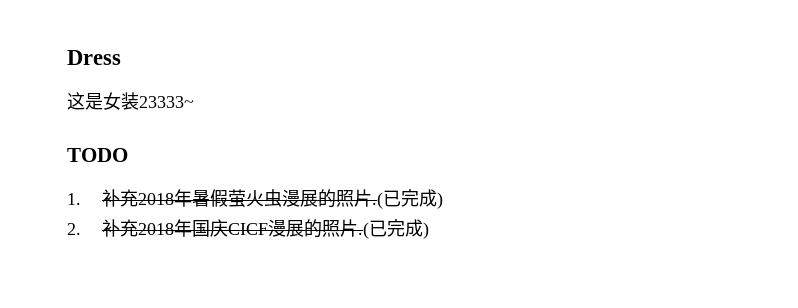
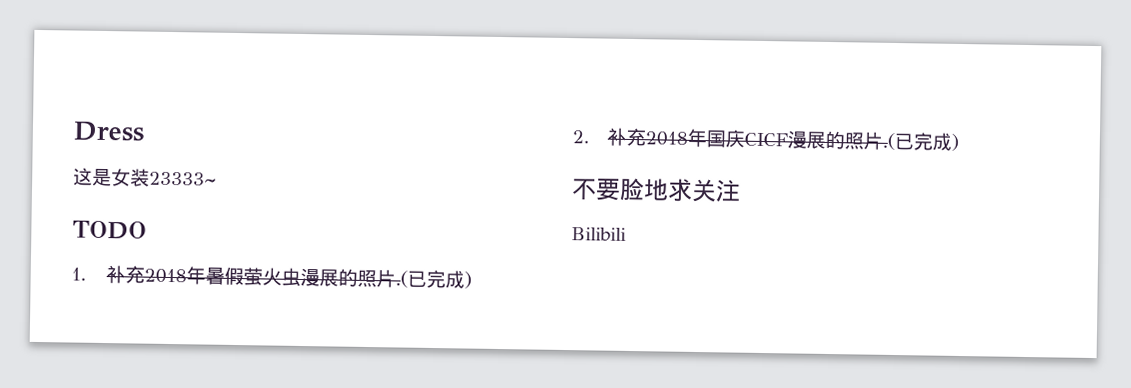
(429, 230) none -> [571,177,741,203] [571,227,627,241] // 不要脸地求关注 // Bilibili

